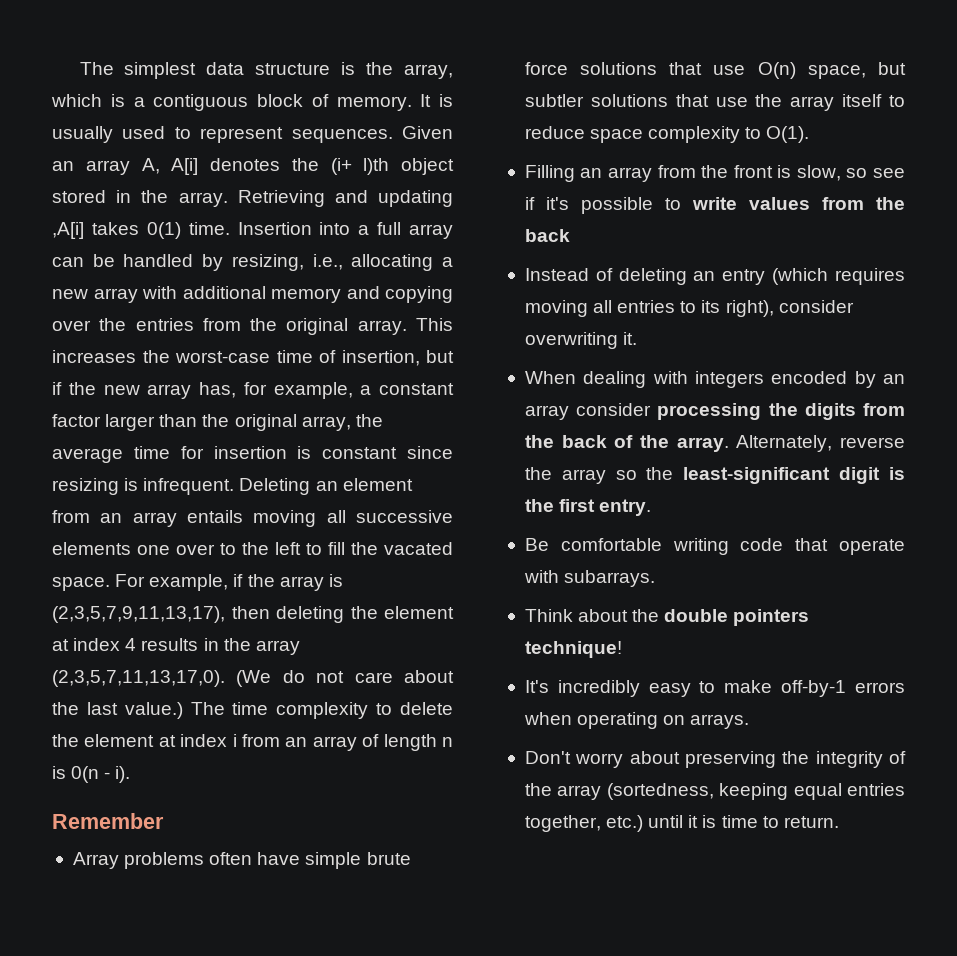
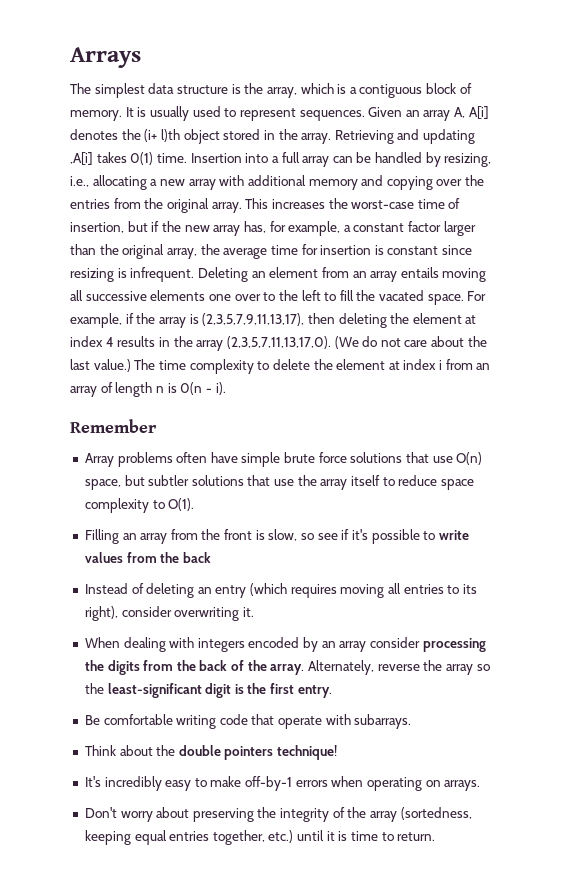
(79, 68) none -> [70,47,141,68] Arrays //

